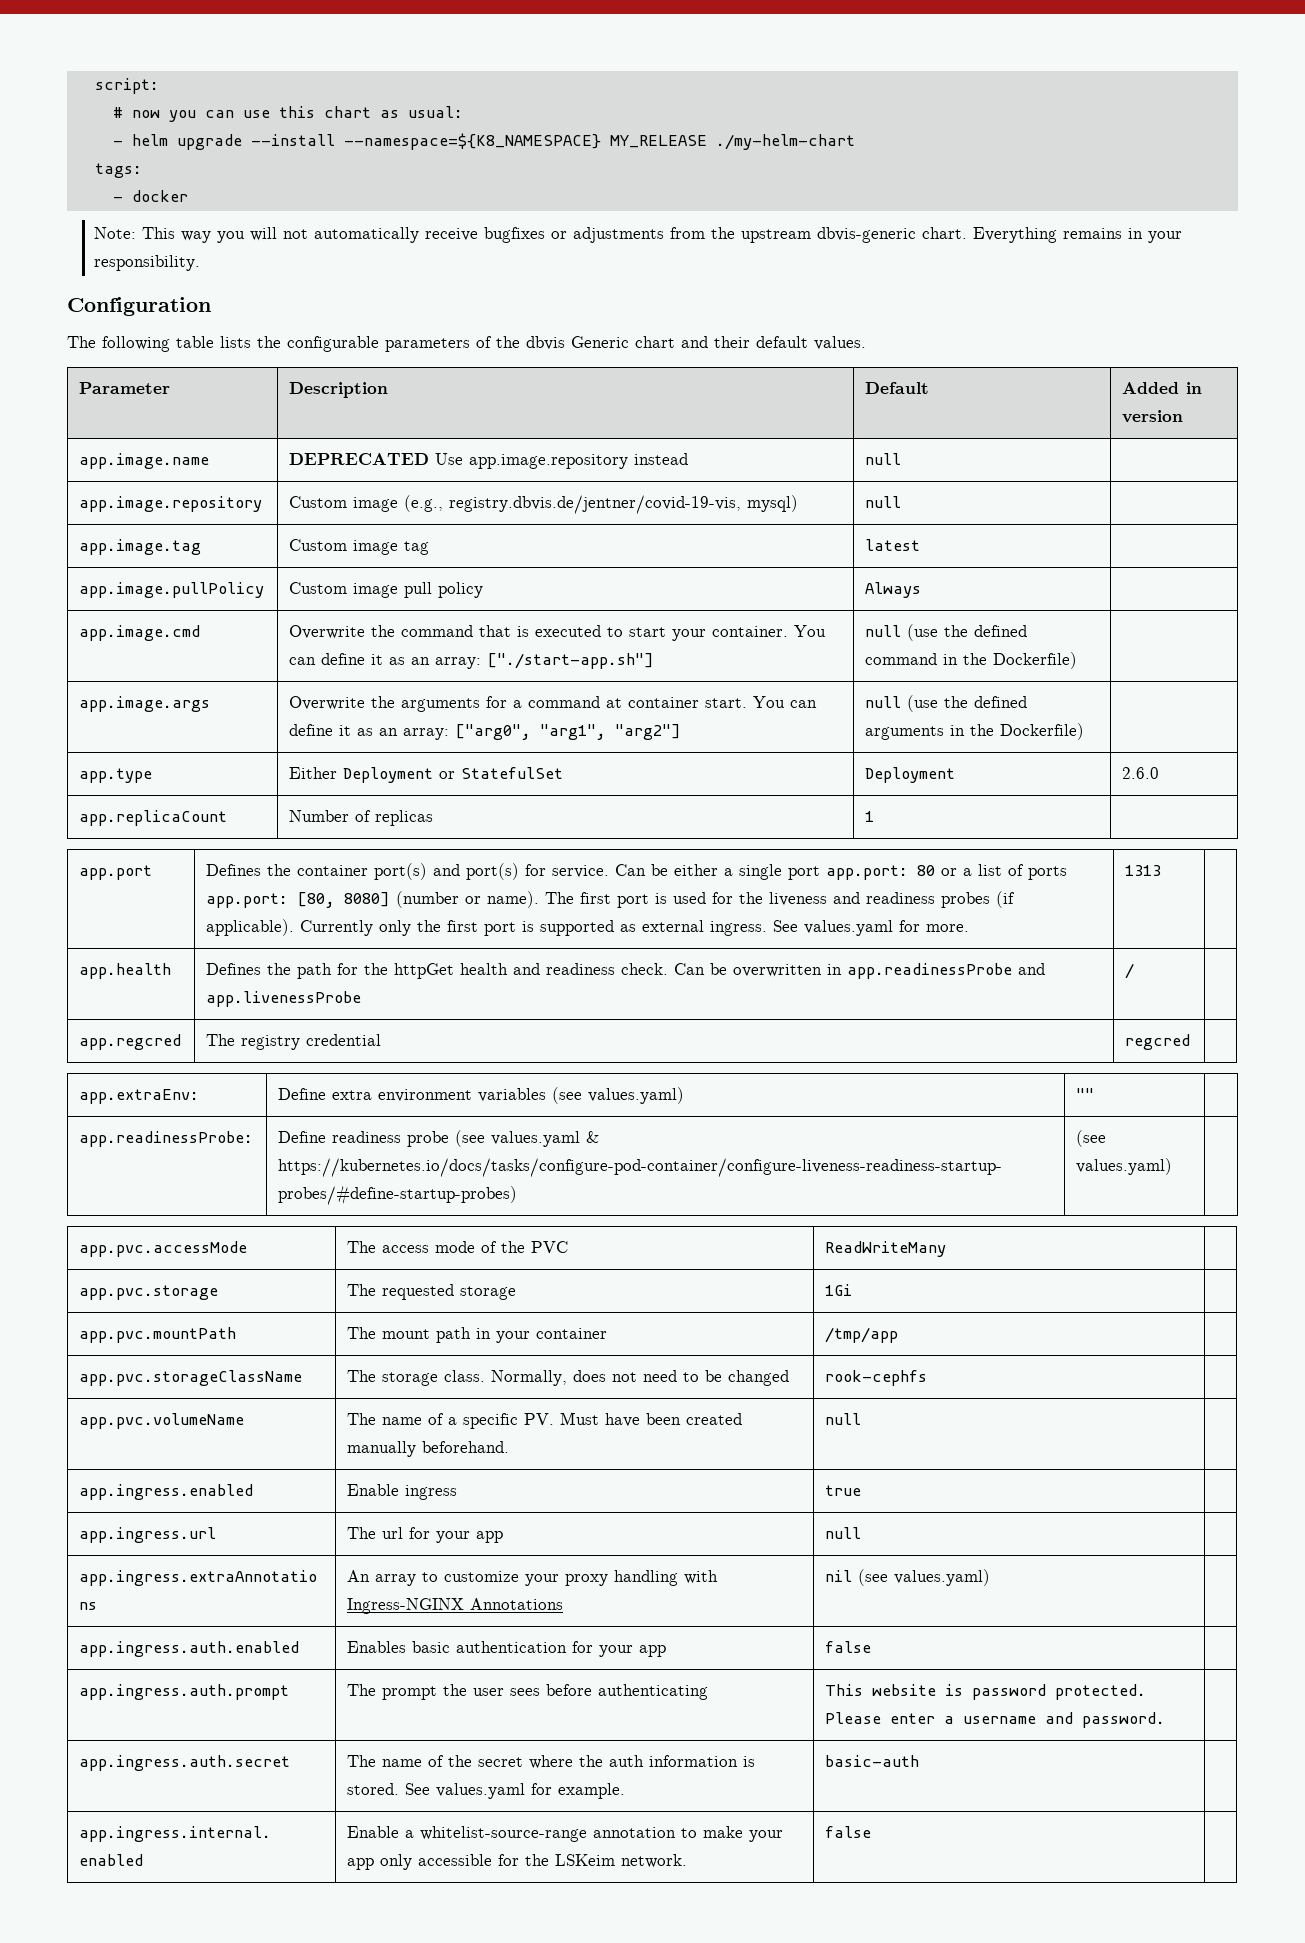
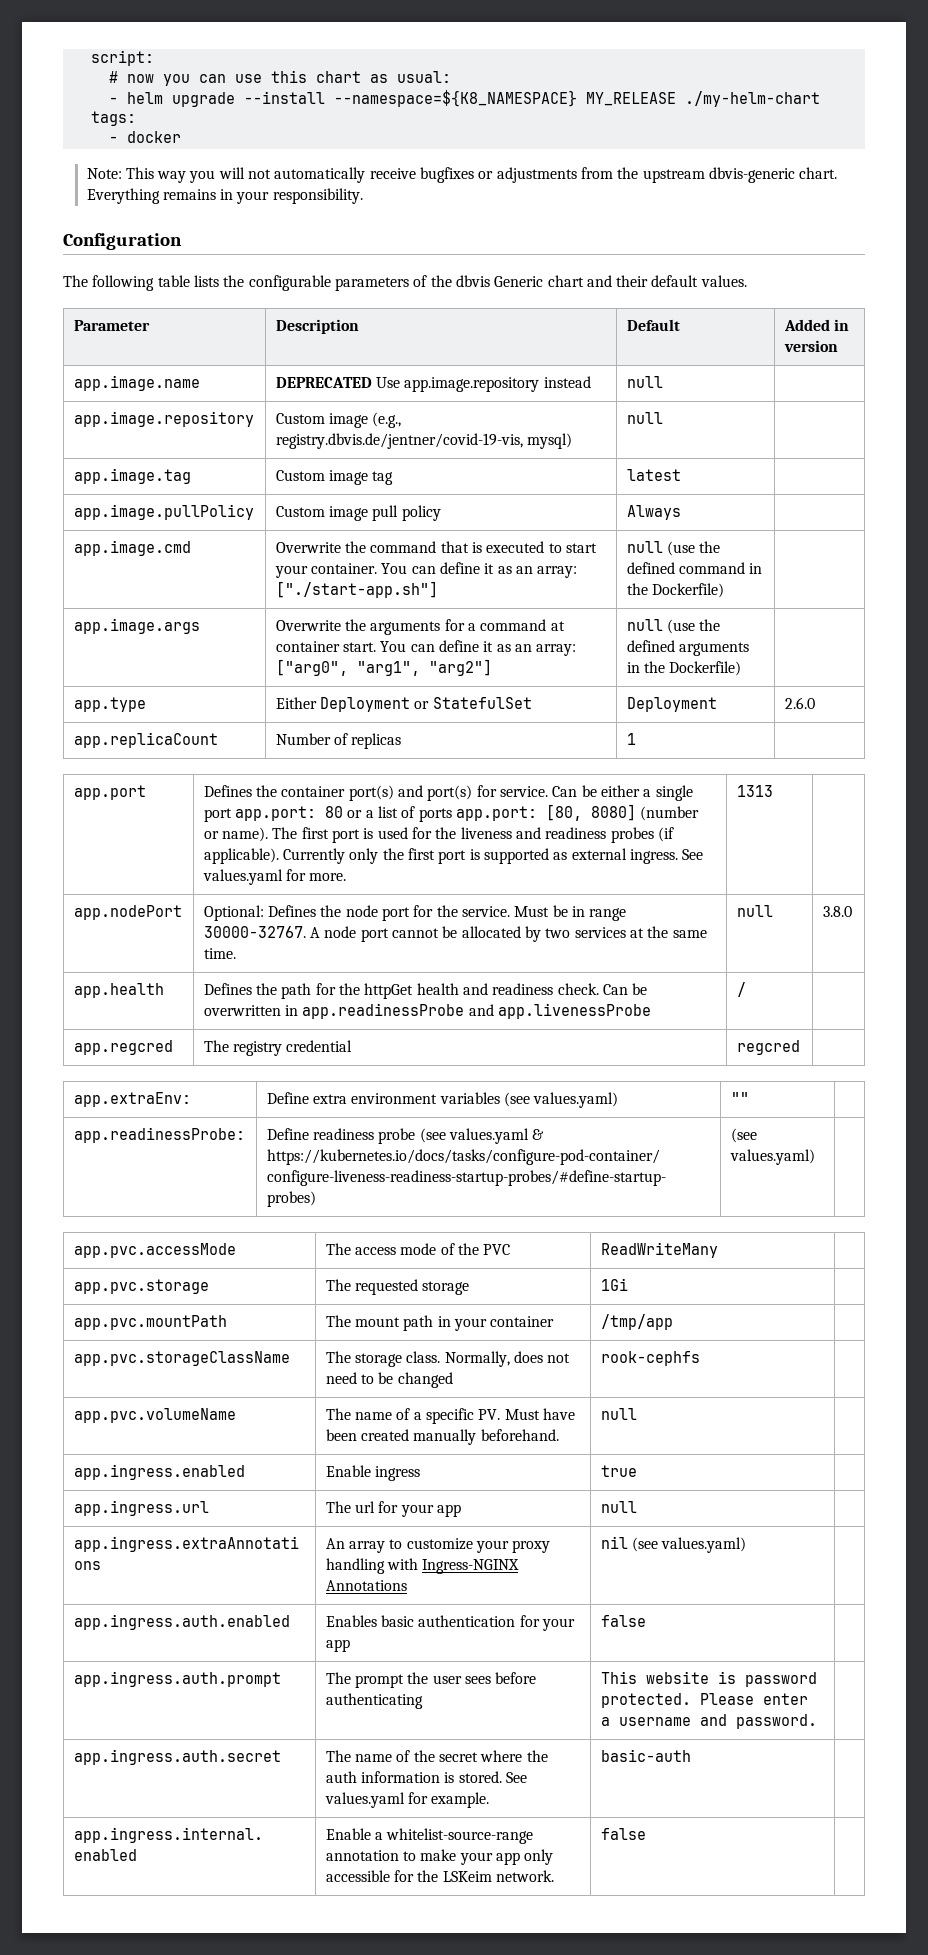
(1162, 870) none -> [73,905,182,920] [203,905,627,921] [203,926,707,942] [203,948,236,959] [736,905,773,917] [822,906,852,917] // app.nodePort | Optional: Defines the node port for the service. Must be in range 30000-32767. A node port cannot be allocated by two services at the same time. | null | 3.8.0

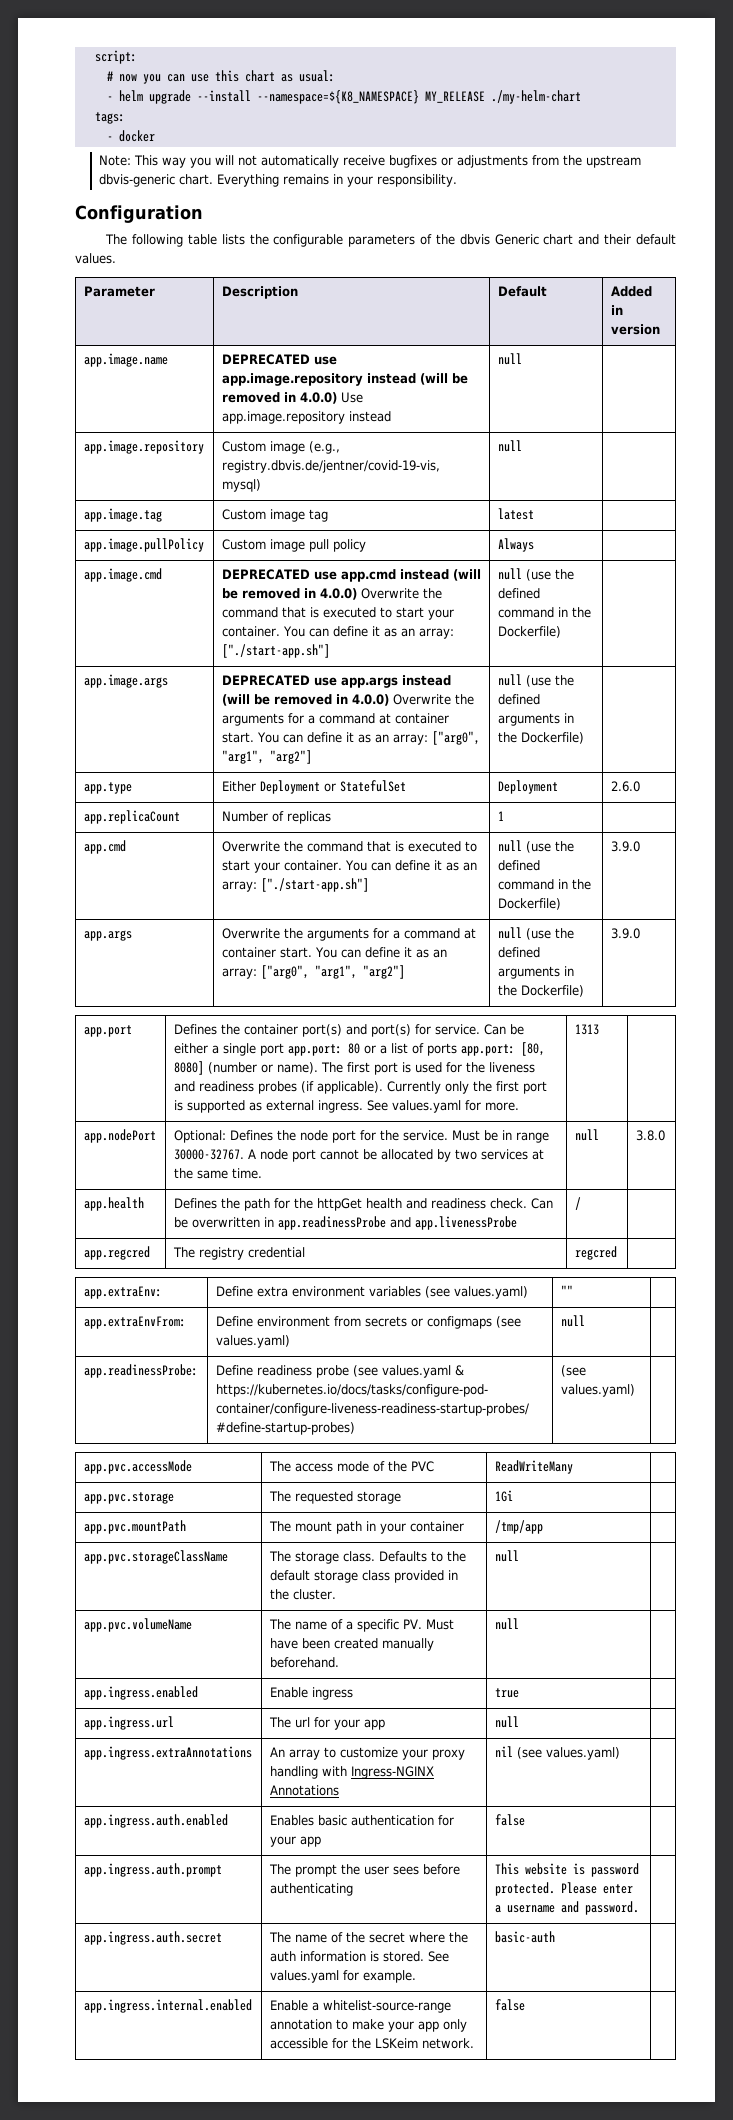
(372, 382) none -> [313,356,337,365] [221,373,468,386] [221,392,337,404] use app.image.repository instead (will be removed in 4.0.0)
(191, 548) none -> [221,569,481,582] [221,588,357,600] DEPRECATED use app.cmd instead (will be removed in 4.0.0)
(200, 626) none -> [221,675,451,688] [221,694,389,706] DEPRECATED use app.args instead (will be removed in 4.0.0)
(636, 739) none -> [83,840,126,854] [221,841,477,852] [221,860,477,873] [221,878,369,892] [497,840,574,853] [497,860,540,871] [497,879,591,890] [497,898,561,910] [610,841,640,852] [83,930,132,941] [221,928,476,941] [221,947,447,958] [221,965,405,979] [497,927,574,940] [497,947,540,958] [497,966,574,979] [497,985,584,997] [610,928,640,939] // app.cmd | Overwrite the command that is executed to start your container. You can define it as an array: ["./start-app.sh"] | null (use the defined command in the Dockerfile) | 3.9.0 // app.args | Overwrite the arguments for a command at container start. You can define it as an array: ["arg0", "arg1", "arg2"] | null (use the defined arguments in the Dockerfile) | 3.9.0
(749, 1098) none -> [83,1316,186,1329] [215,1316,521,1329] [215,1335,290,1348] [560,1315,585,1327] // app.extraEnvFrom: | Define environment from secrets or configmaps (see values.yaml) | null |
[444,1351,571,1367] [325,1372,453,1388] [600,1351,700,1366] Normally, does not need to be changed | rook-cephfs -> [378,1551,466,1562] [269,1570,458,1583] [269,1589,336,1600] [494,1550,519,1562] Defaults to the default storage class provided in the cluster. | null

